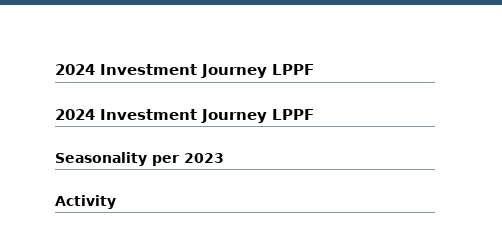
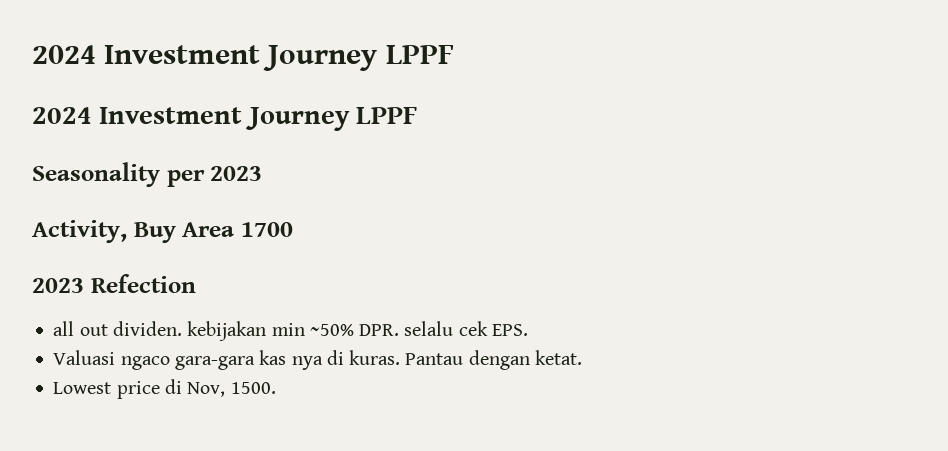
[55,195,116,209] Activity -> [32,220,293,243] [32,274,196,293] [53,321,528,341] [53,350,582,370] [53,379,276,399] Activity, Buy Area 1700 // 2023 Refection // all out dividen. kebijakan min ~50% DPR. selalu cek EPS. // Valuasi ngaco gara-gara kas nya di kuras. Pantau dengan ketat. // Lowest price di Nov, 1500.

